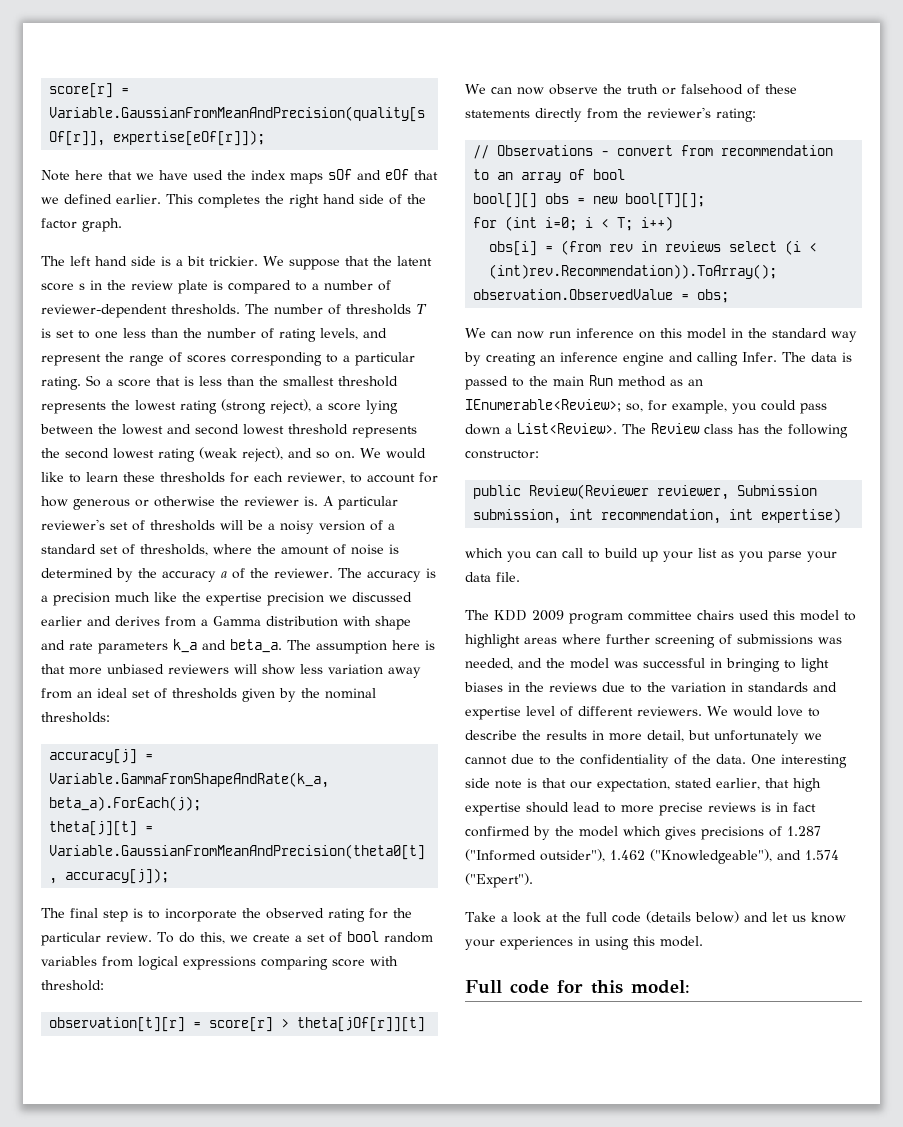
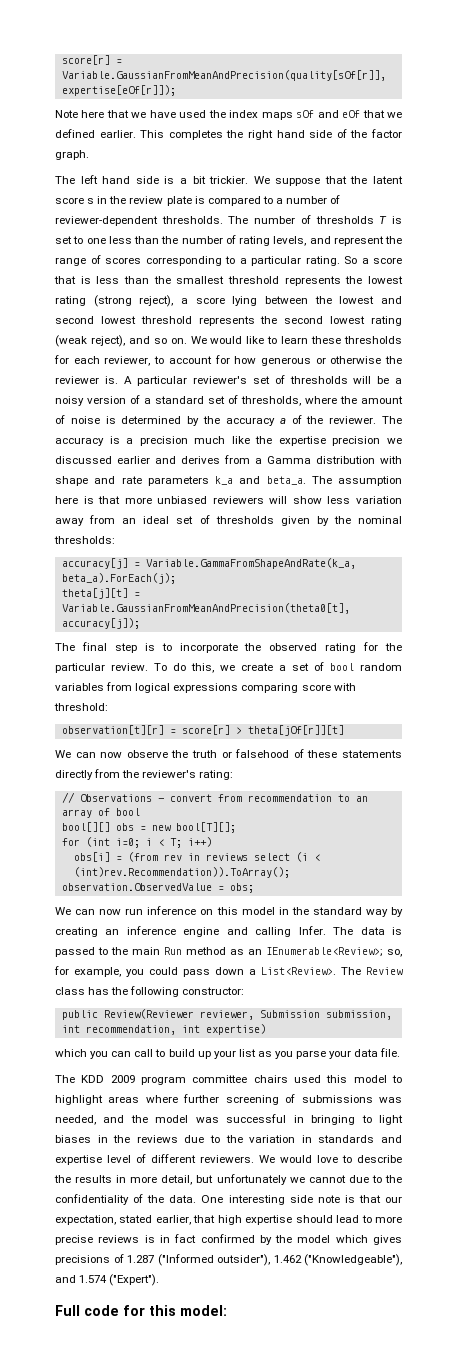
[465,911,846,923] [465,936,703,950] // Take a look at the full code (details below) and let us know your experiences in using this model. -> (160, 1280) none

